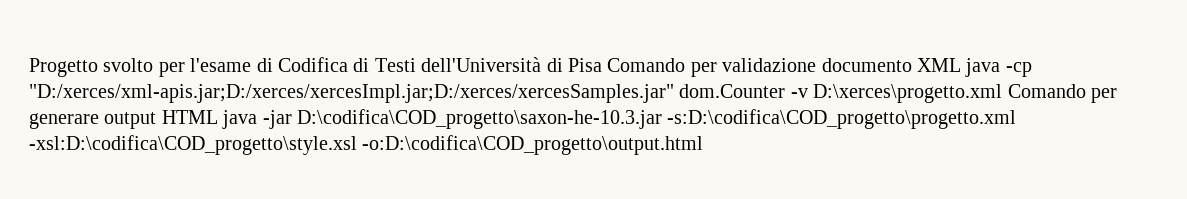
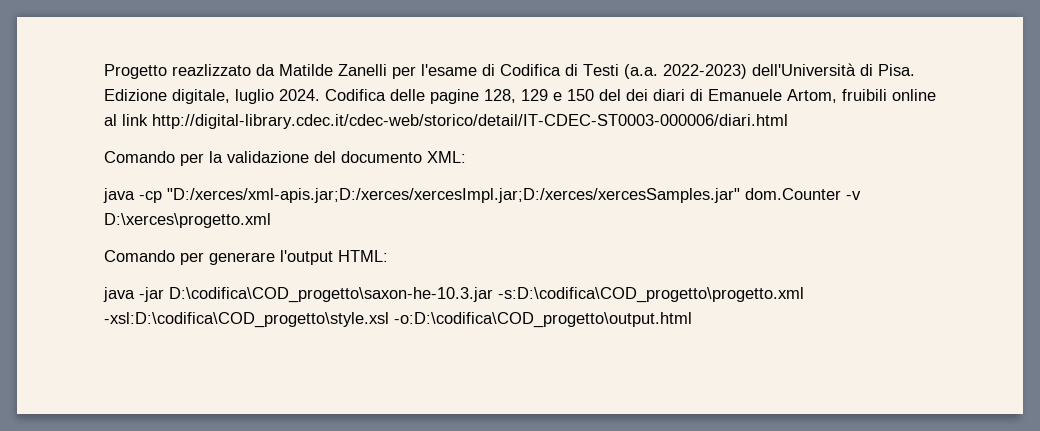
[103,58,154,72] svolto -> [172,64,387,76] reazlizzato da Matilde Zanelli
[421,57,961,77] dell'Università di Pisa Comando per validazione documento XML -> [624,63,915,79] [104,89,936,104] [104,114,788,129] [104,151,466,166] (a.a. 2022-2023) dell'Università di Pisa. Edizione digitale, luglio 2024. Codifica delle pagine 128, 129 e 150 del dei diari di Emanuele Artom, fruibili online al link http://digital-library.cdec.it/cdec-web/storico/detail/IT-CDEC-ST0003-000006/diari.html // Comando per la validazione del documento XML: //
(1003, 93) none -> (271, 220) //
[104,110,218,129] output HTML -> [280,250,388,265] l'output HTML: //

